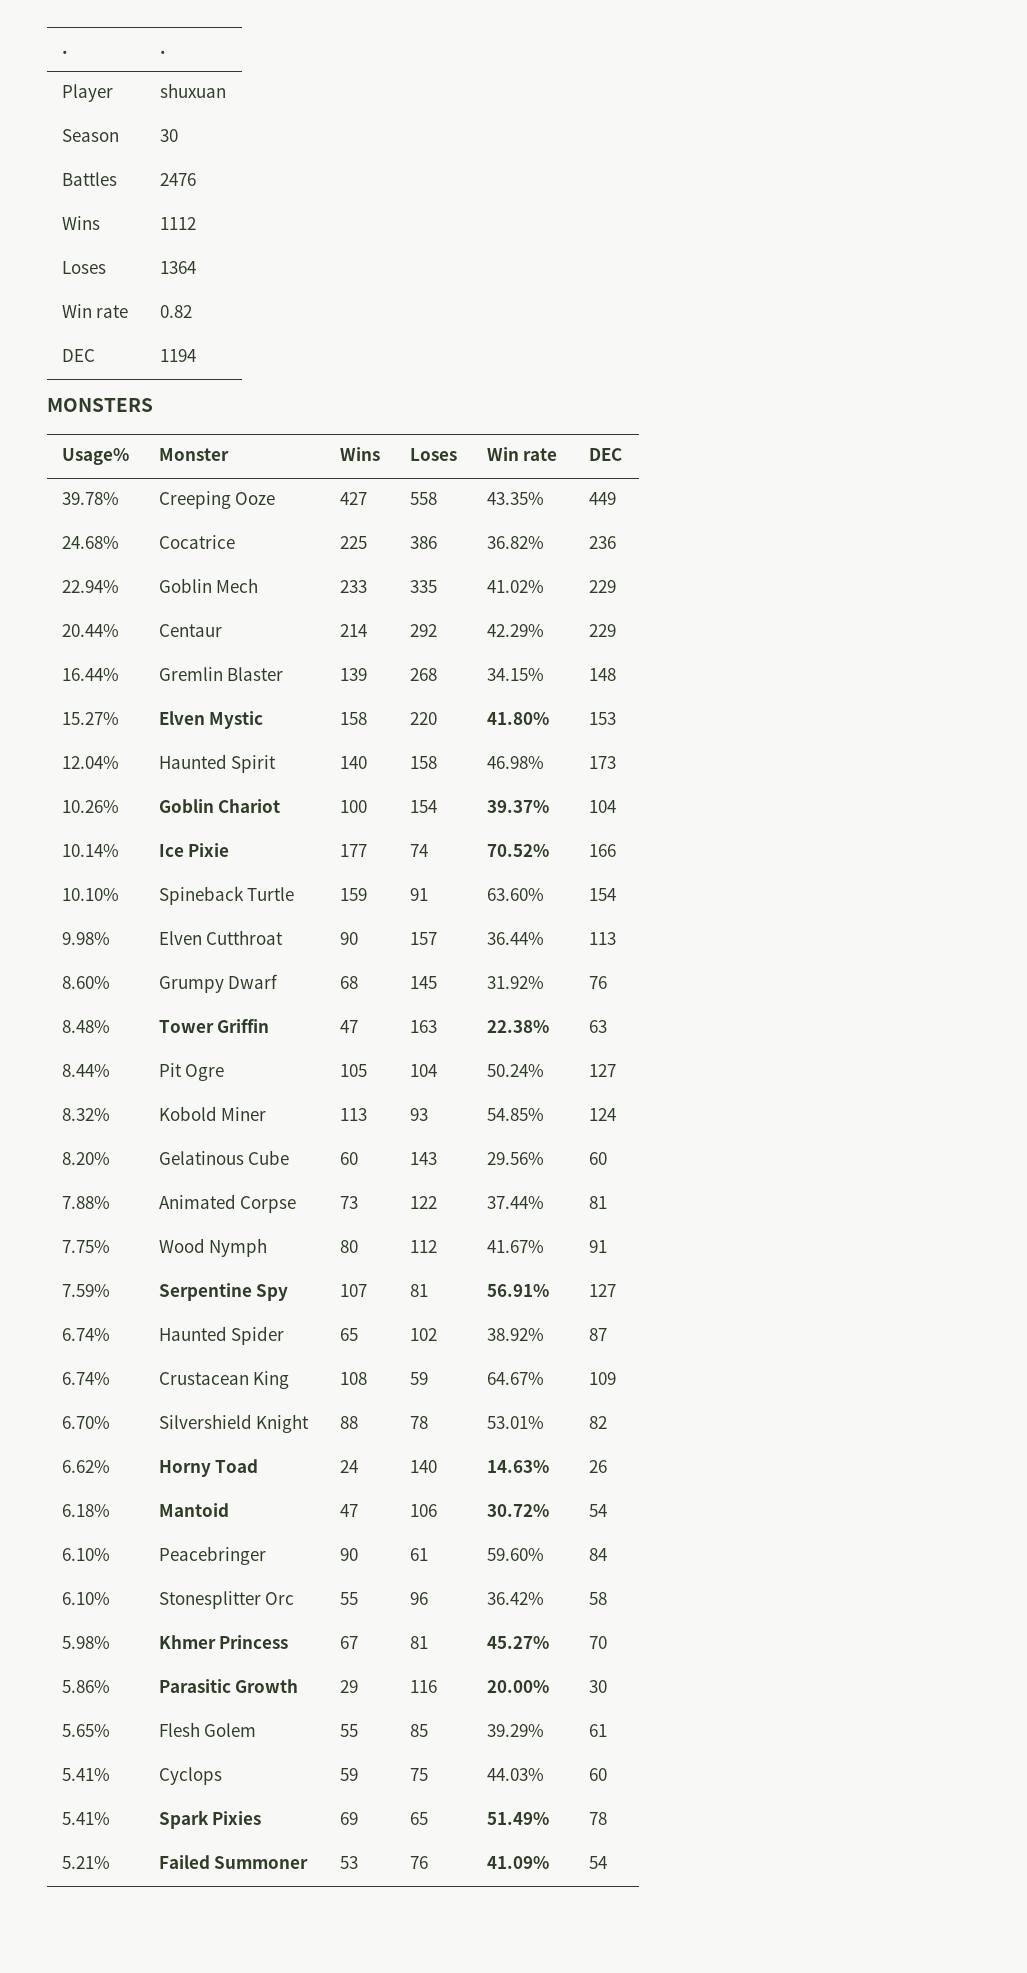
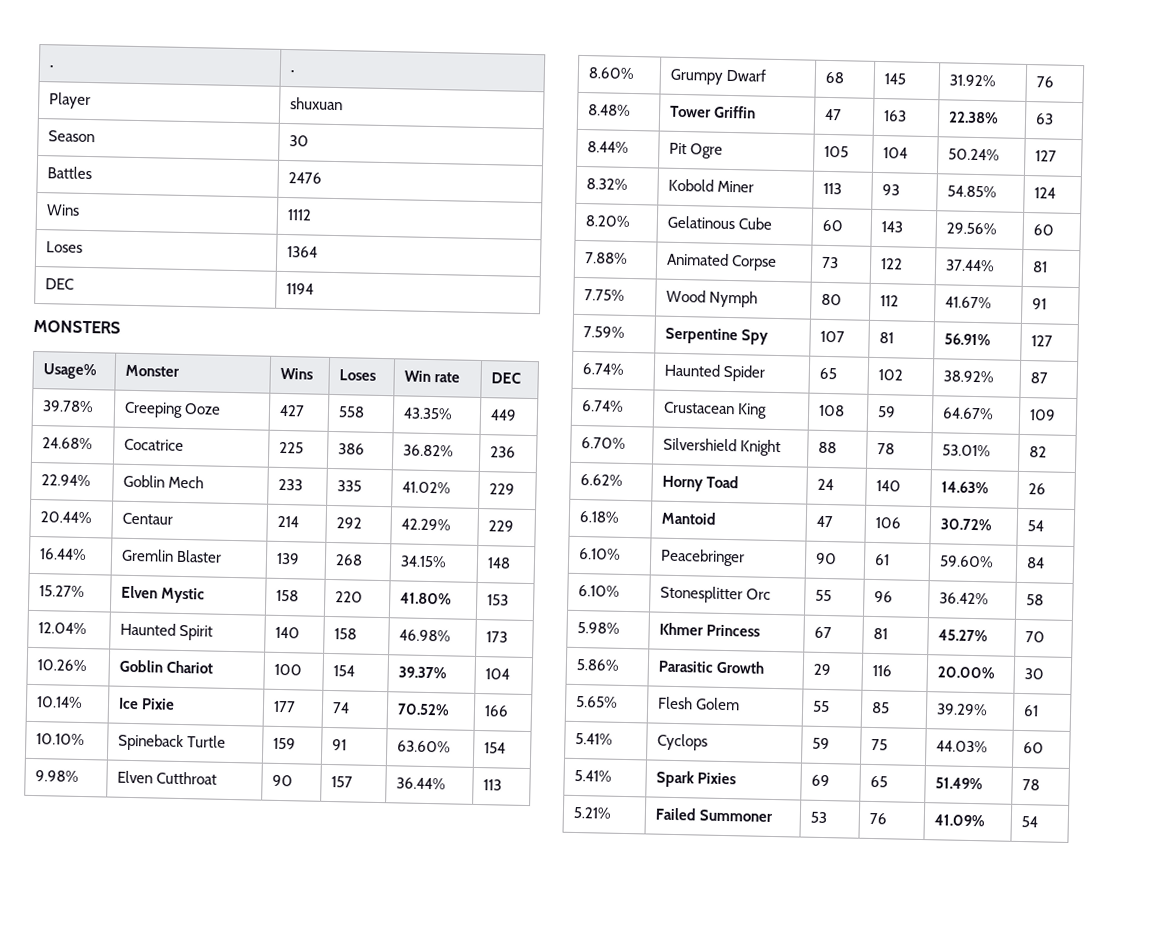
[61,304,129,318] [159,305,192,318] // Win rate | 0.82 -> (318, 252) none

